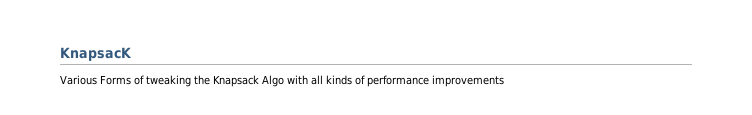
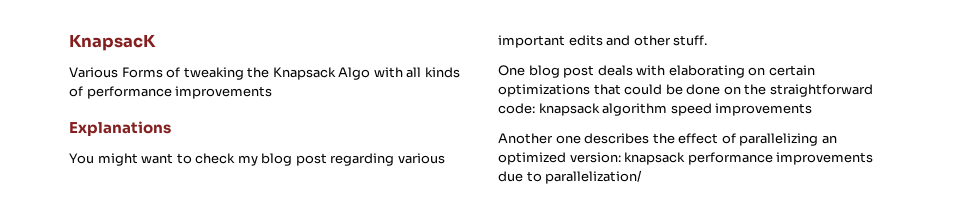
(504, 81) none -> [69,121,171,136] [69,153,445,166] [498,35,708,48] [498,65,815,78] [498,84,873,97] [498,103,813,116] [498,133,837,146] [498,152,874,165] [498,170,643,184] // Explanations // You might want to check my blog post regarding various important edits and other stuff. // One blog post deals with elaborating on certain optimizations that could be done on the straightforward code: knapsack algorithm speed improvements // Another one describes the effect of parallelizing an optimized version: knapsack performance improvements due to parallelization/

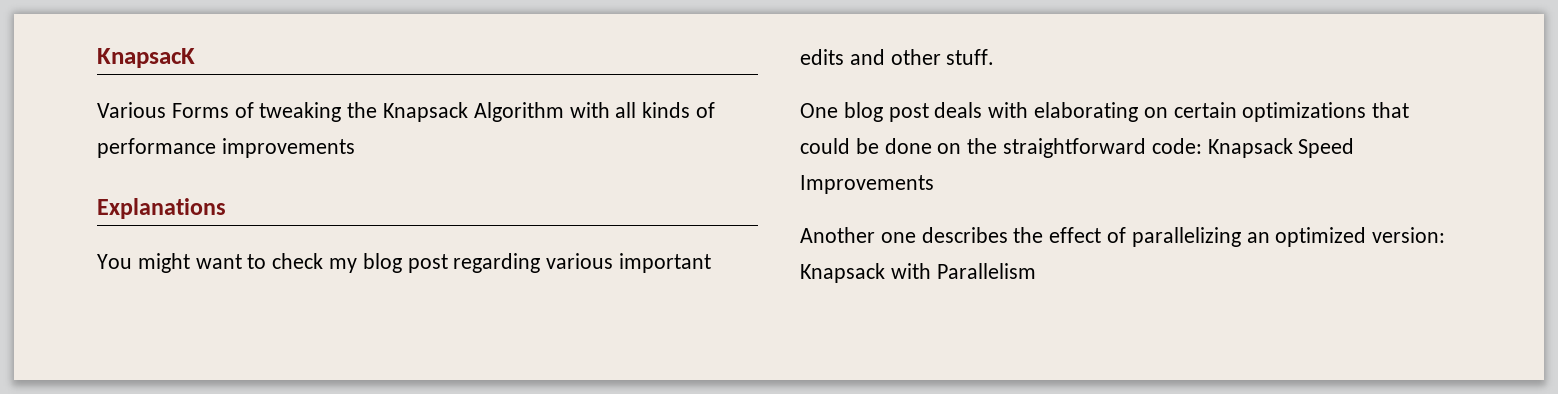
[338,67,371,80] Algo -> [473,102,564,122] Algorithm
[538,103,813,116] knapsack algorithm speed improvements -> [1207,138,1355,158] [800,175,934,194] Knapsack Speed Improvements
[624,152,874,165] [498,170,643,184] knapsack performance improvements due to parallelization/ -> [800,263,1036,283] Knapsack with Parallelism

